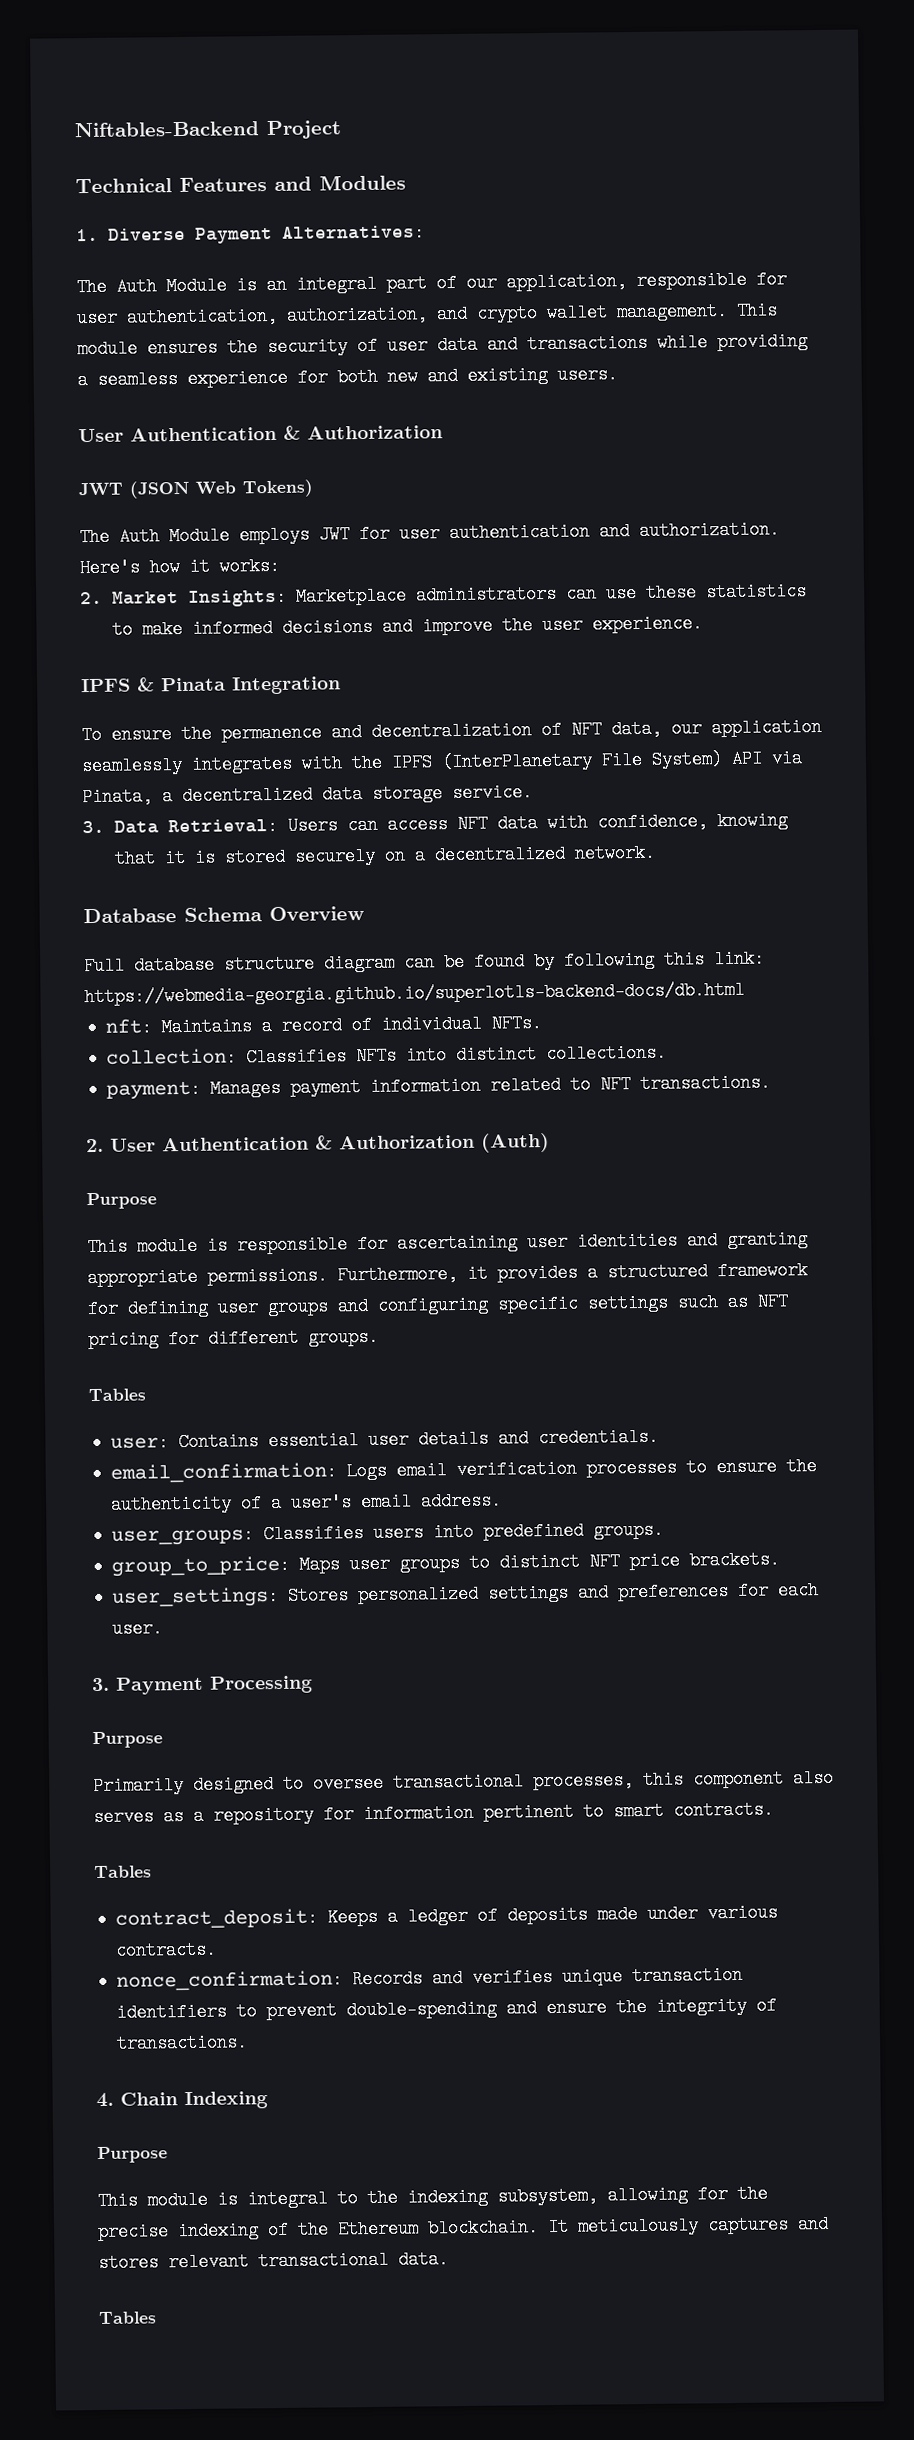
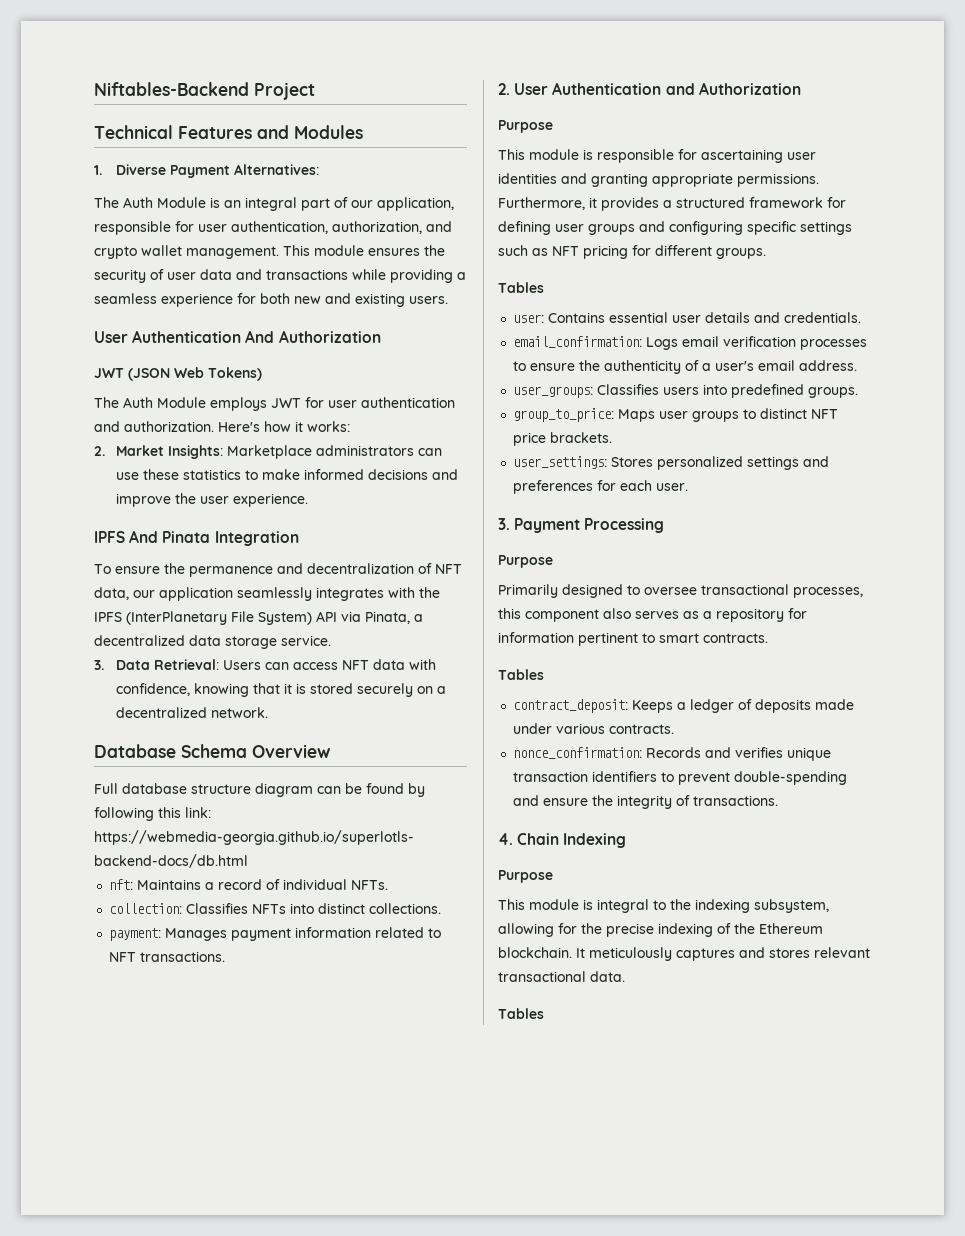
[283,425,301,440] & -> [245,330,275,343] And
[137,677,155,692] & -> [129,530,159,543] And
[315,1132,550,1153] & Authorization (Auth) -> [665,82,801,95] and Authorization

